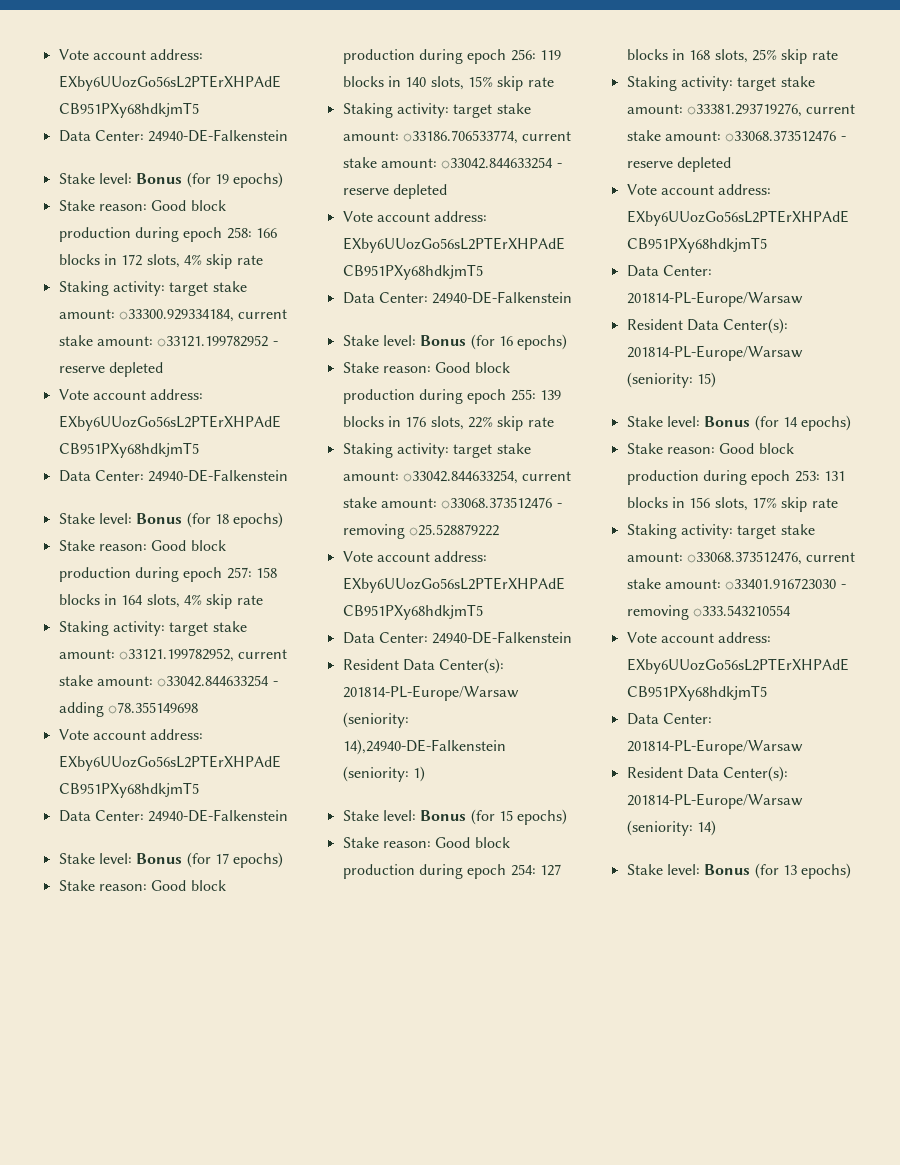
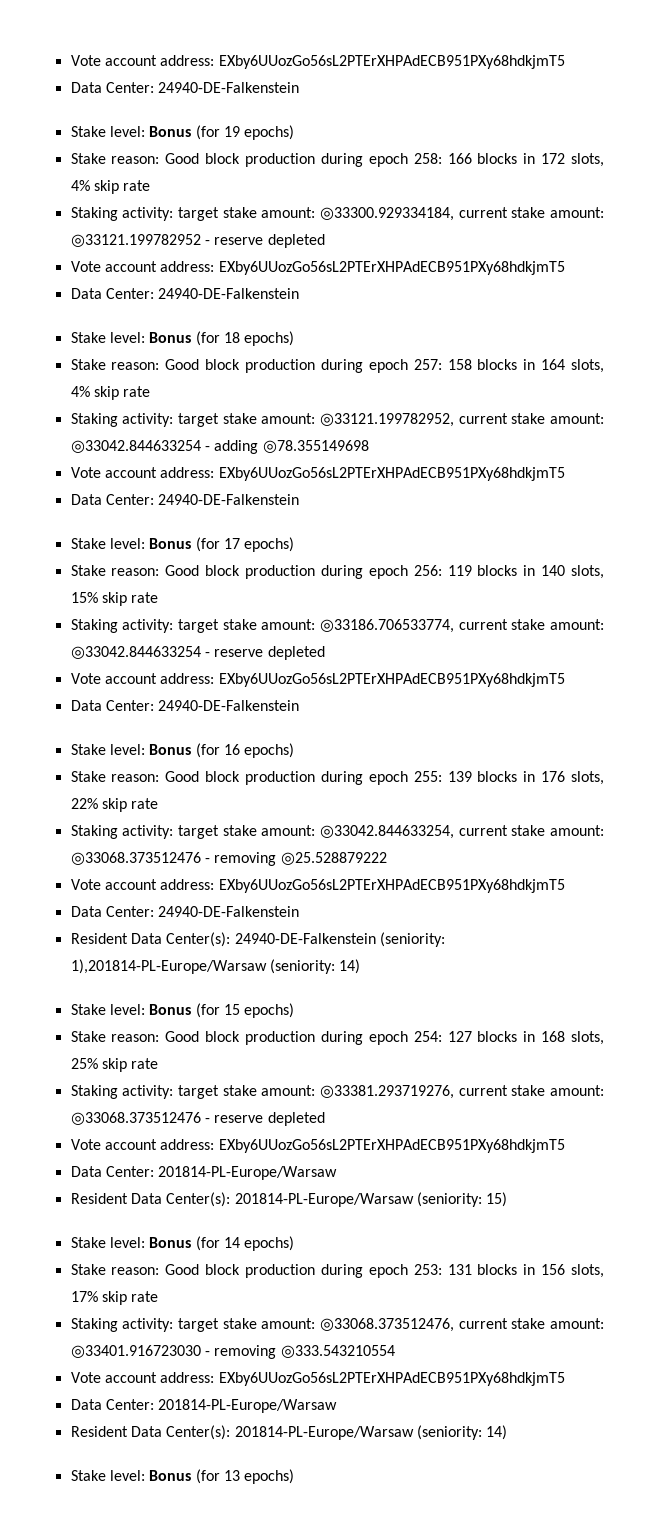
[342,685,519,701] [342,712,409,728] [342,739,506,755] [342,766,425,782] 201814-PL-Europe/Warsaw (seniority: 14),24940-DE-Falkenstein (seniority: 1) -> [234,932,445,947] [70,959,361,974] 24940-DE-Falkenstein (seniority: 1),201814-PL-Europe/Warsaw (seniority: 14)

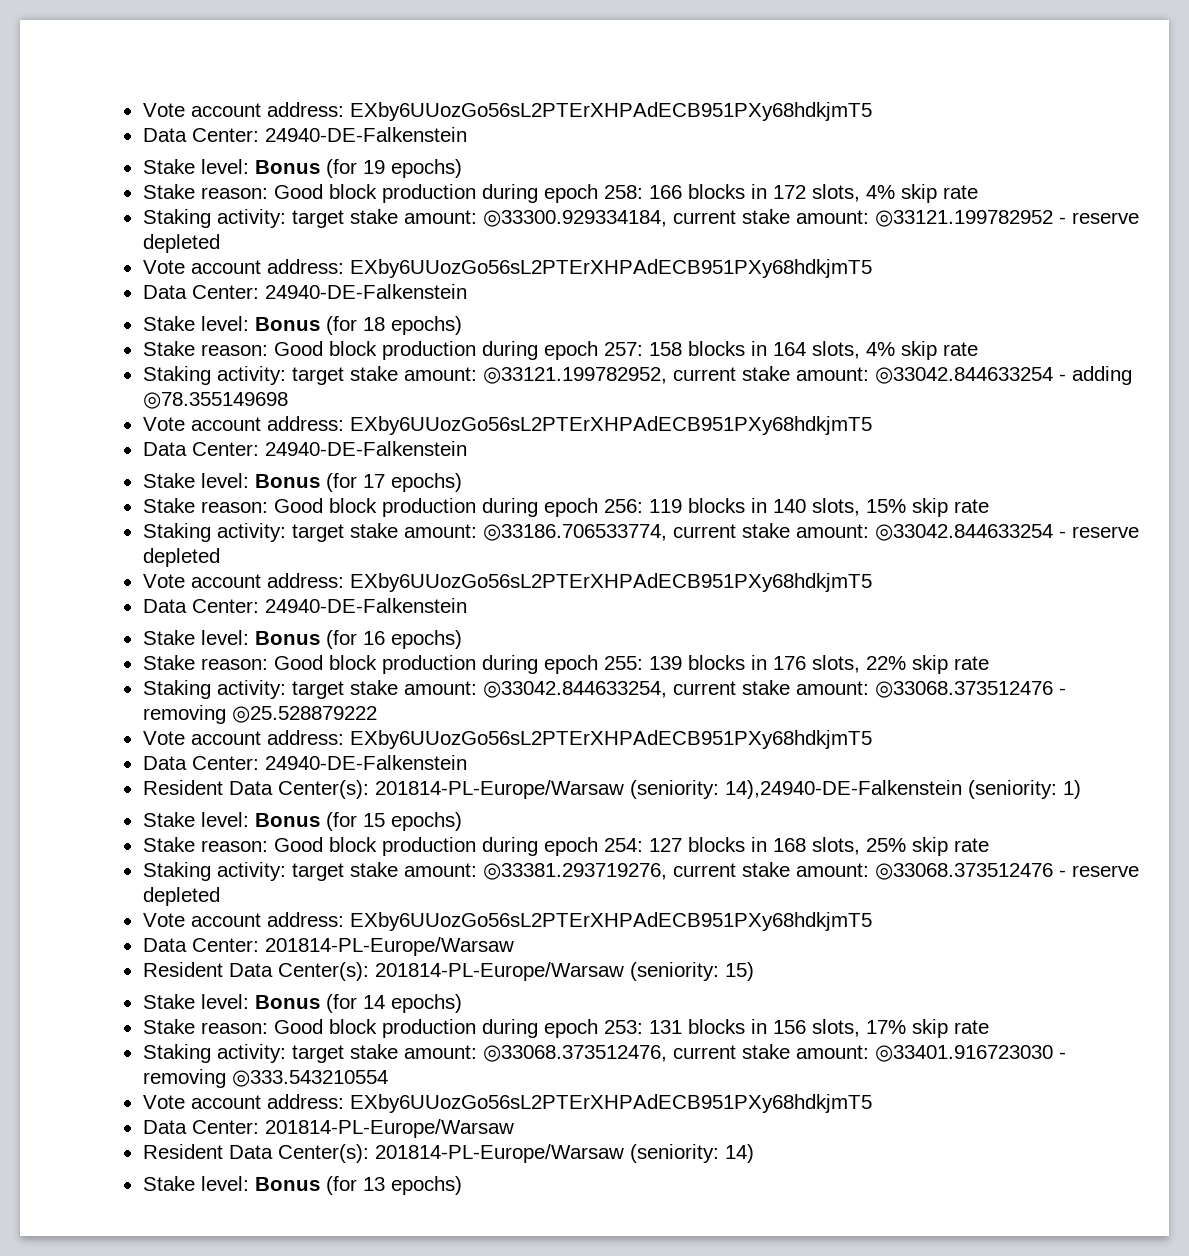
[234,932,445,947] [70,959,361,974] 24940-DE-Falkenstein (seniority: 1),201814-PL-Europe/Warsaw (seniority: 14) -> [374,780,1081,799] 201814-PL-Europe/Warsaw (seniority: 14),24940-DE-Falkenstein (seniority: 1)

